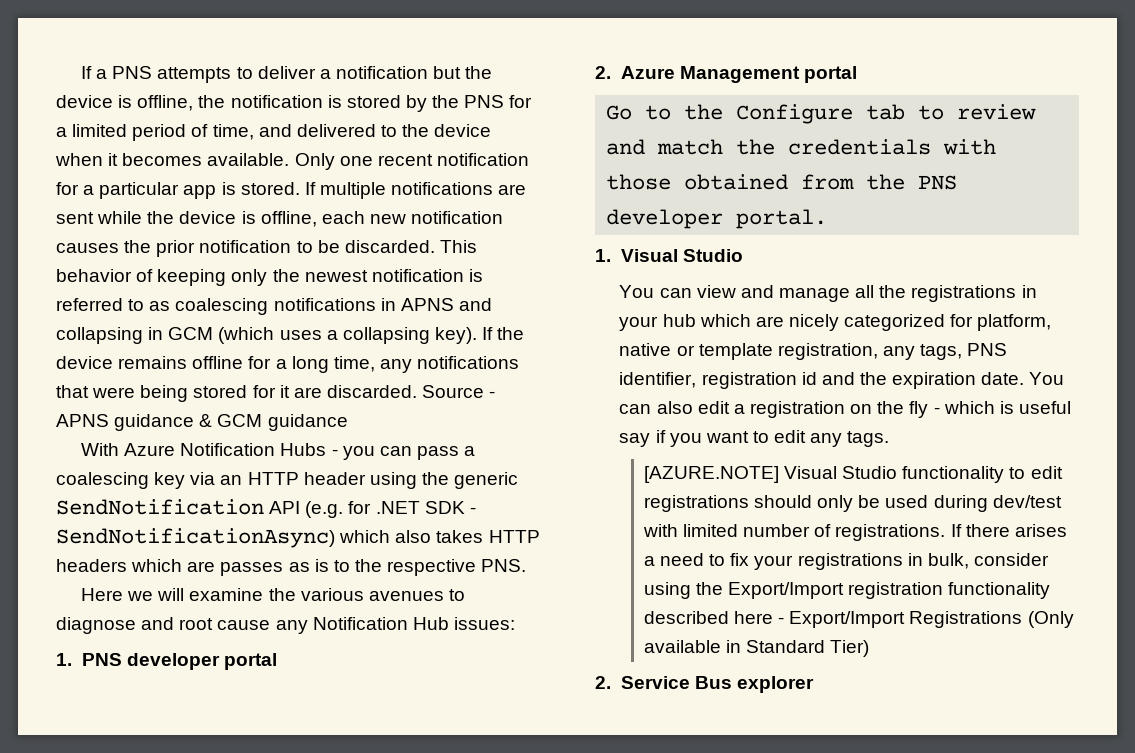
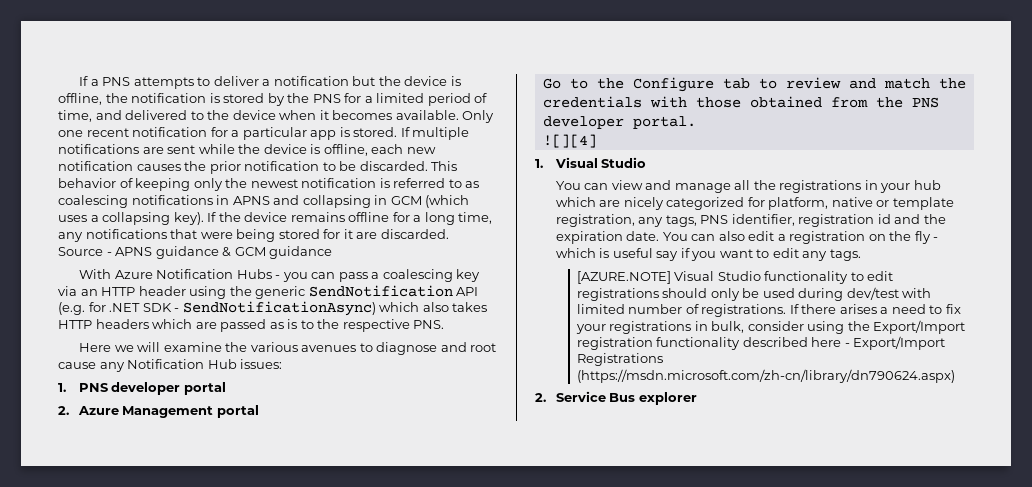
[220,562,284,576] passes -> [220,319,267,332] passed
(828, 219) none -> [542,134,597,148] // ![][4]
[1027,611,1074,628] [643,640,870,657] (Only available in Standard Tier) -> [576,369,955,383] (https://msdn.microsoft.com/zh-cn/library/dn790624.aspx)

